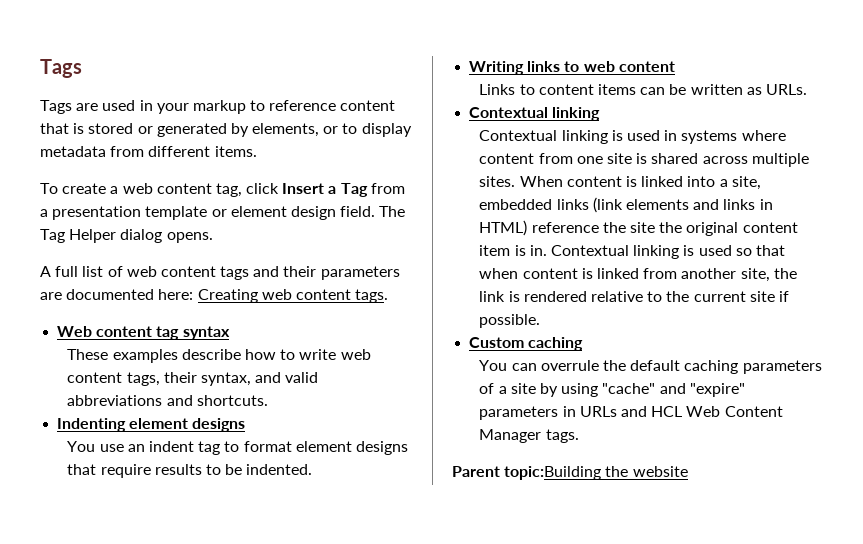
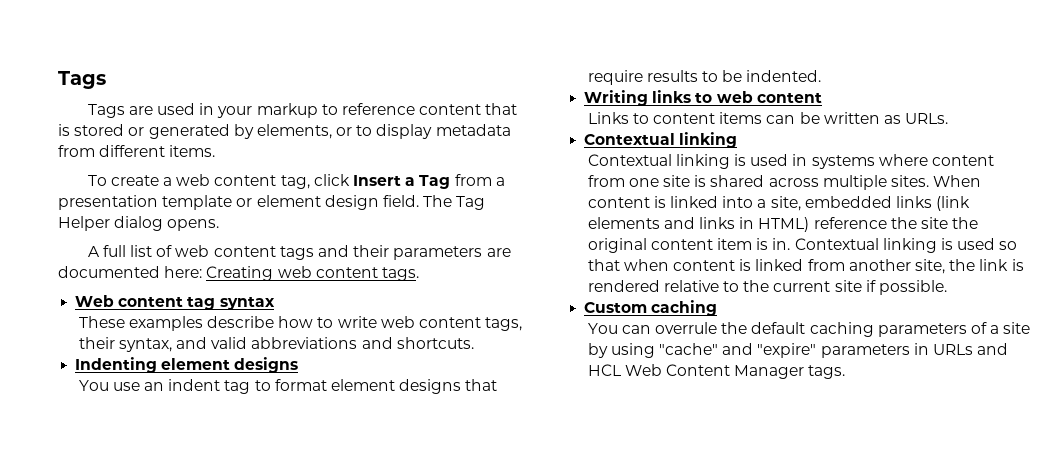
[452,466,688,480] // Parent topic:Building the website -> (846, 372) none

